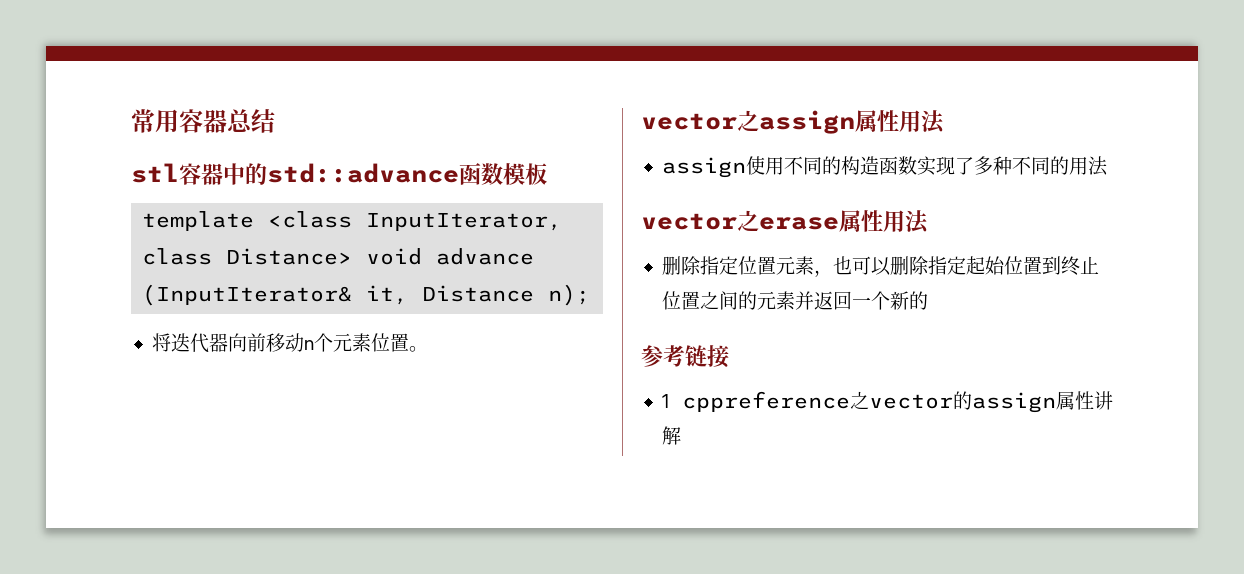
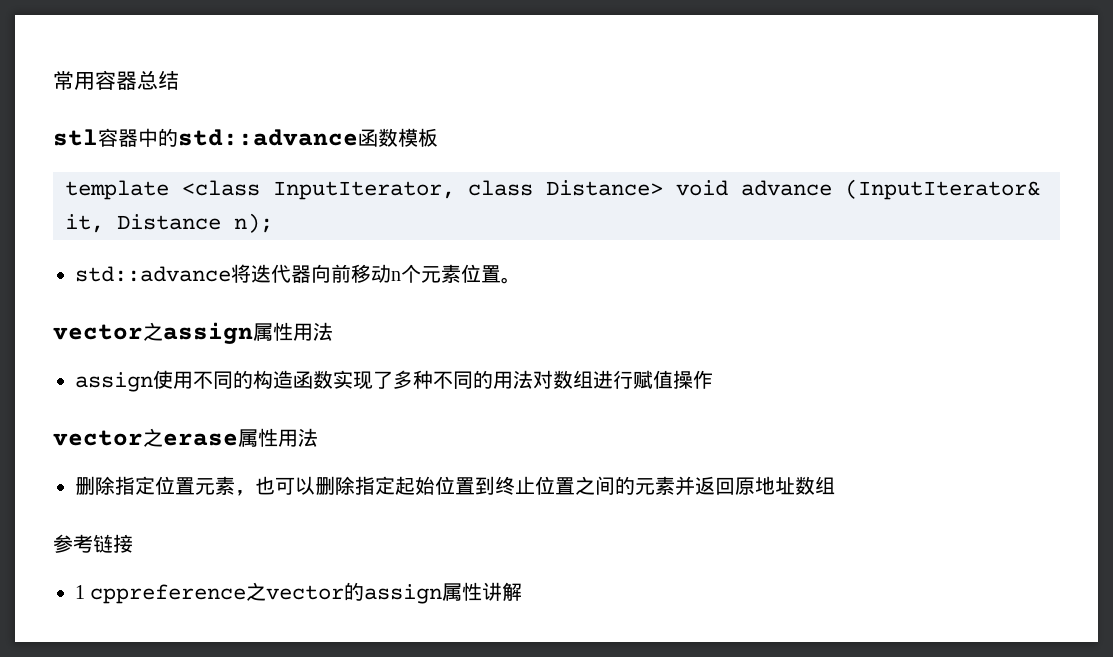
(591, 295) none -> [75,266,231,282] std::advance
(1108, 166) none -> [533,370,713,389] 对数组进行赋值操作
[851,291,928,310] 一个新的 -> [735,476,835,495] 原地址数组

